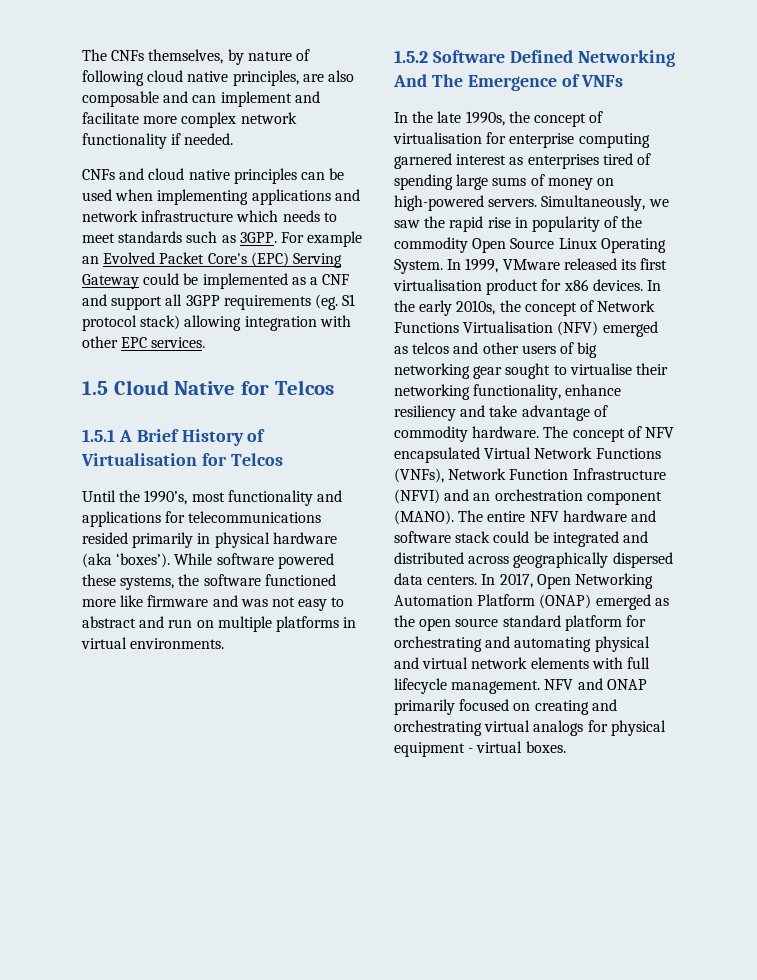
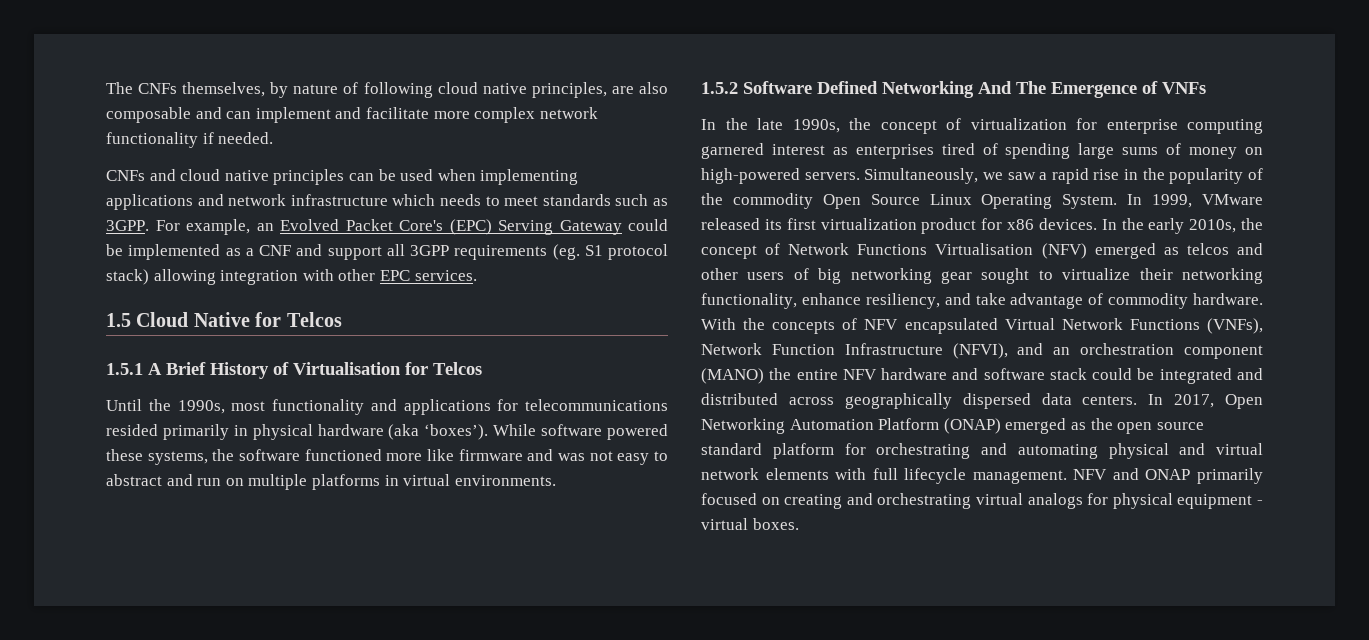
[307,231,363,247] example -> [186,219,250,235] example,
[144,490,188,505] 1990’s, -> [177,400,225,414] 1990s,
[393,132,482,144] virtualisation -> [970,118,1067,130] virtualization
[424,216,446,228] the -> [1039,172,1048,180] a
(528, 222) none -> [1142,168,1165,180] the
[393,279,482,291] virtualisation -> [820,218,917,230] virtualization
[569,363,632,375] virtualise -> [1062,268,1131,280] virtualize
[394,405,456,421] resiliency -> [865,293,940,309] resiliency,
[543,426,625,442] The concept -> [701,318,836,334] With the concepts
[394,489,440,504] (NFVI) -> [952,343,1008,359] (NFVI),
[394,510,484,525] (MANO). The -> [701,368,792,384] (MANO) the

